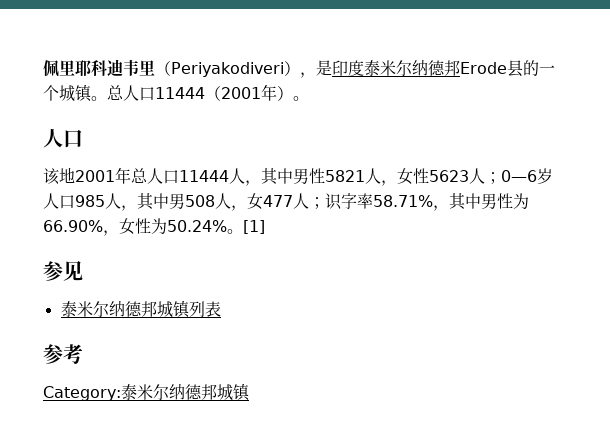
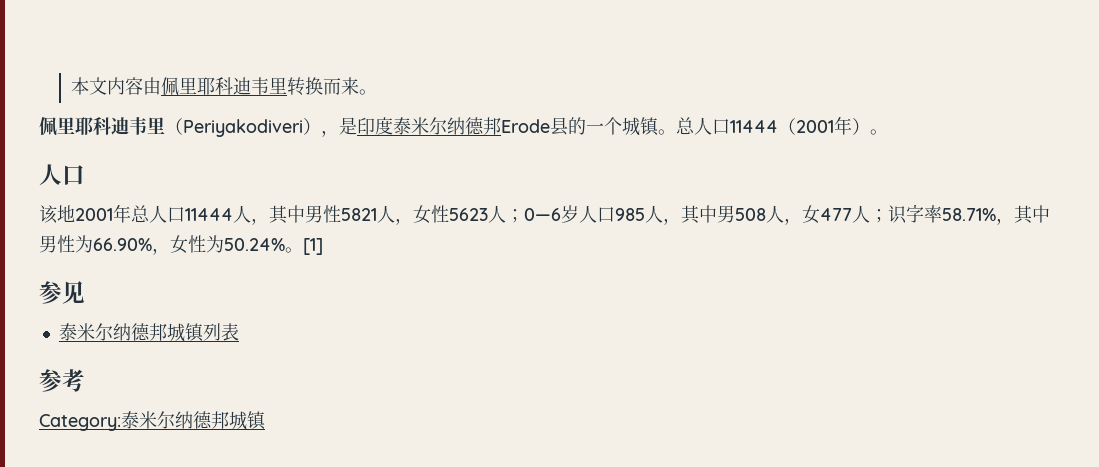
(43, 68) none -> [71,77,378,96] 本文内容由佩里耶科迪韦里转换而来。 //

